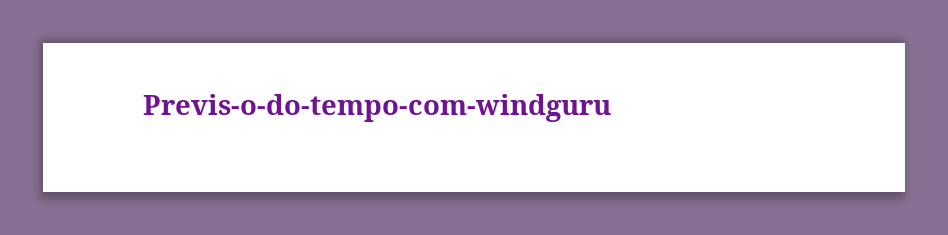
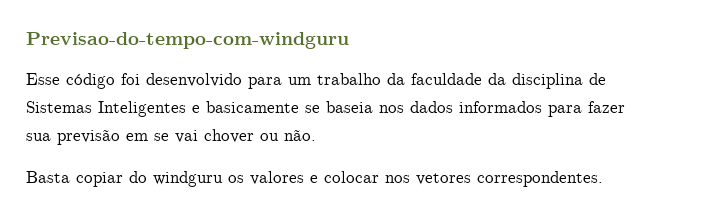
[143,94,611,122] Previs-o-do-tempo-com-windguru -> [26,32,349,49] [26,73,606,89] [26,101,625,117] [26,129,316,145] [26,171,603,187] Previsao-do-tempo-com-windguru // Esse código foi desenvolvido para um trabalho da faculdade da disciplina de Sistemas Inteligentes e basicamente se baseia nos dados informados para fazer sua previsão em se vai chover ou não. // Basta copiar do windguru os valores e colocar nos vetores correspondentes.

